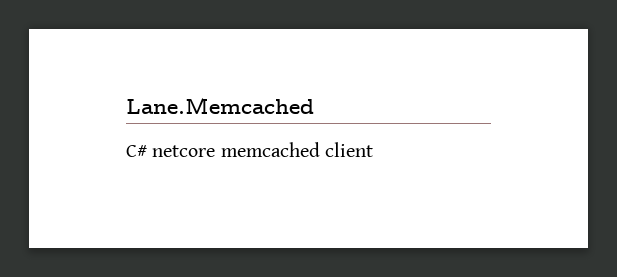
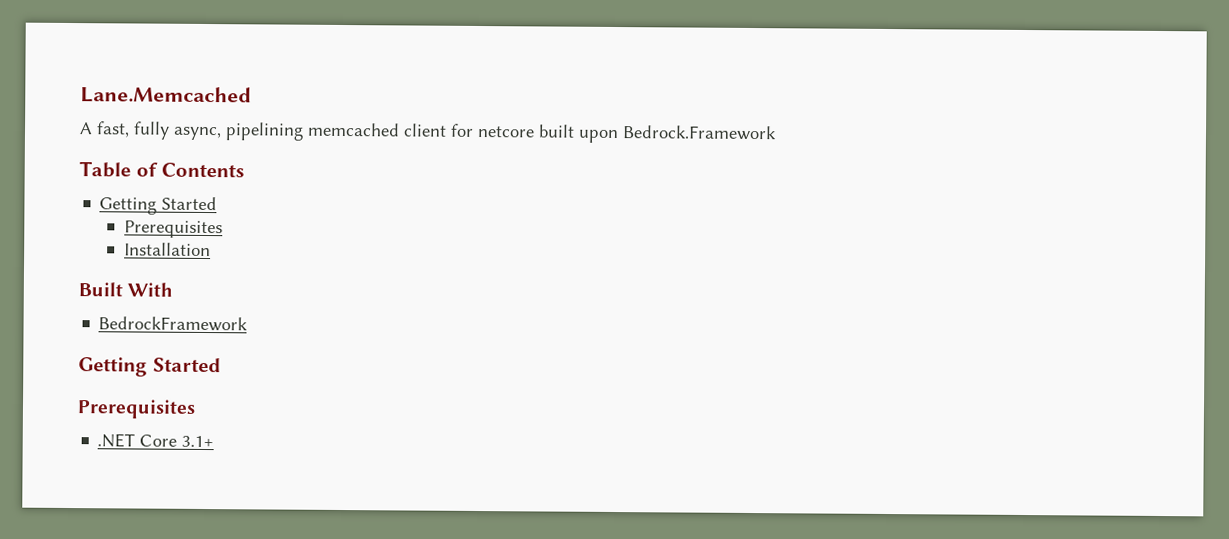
[126,142,373,157] C# netcore memcached client -> [79,121,777,144] [79,161,246,178] [99,196,218,215] [123,220,223,239] [123,242,211,257] [78,282,174,297] [98,316,249,332] [78,357,221,377] [77,399,196,419] [97,433,215,448] A fast, fully async, pipelining memcached client for netcore built upon Bedrock.Framework // Table of Contents // Getting Started // Prerequisites // Installation // Built With // BedrockFramework // Getting Started // Prerequisites // .NET Core 3.1+

